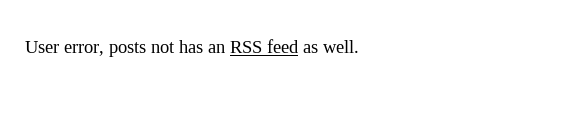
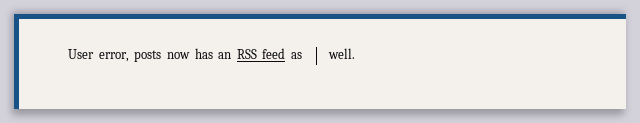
[151,42,175,53] not -> [166,52,190,59] now

